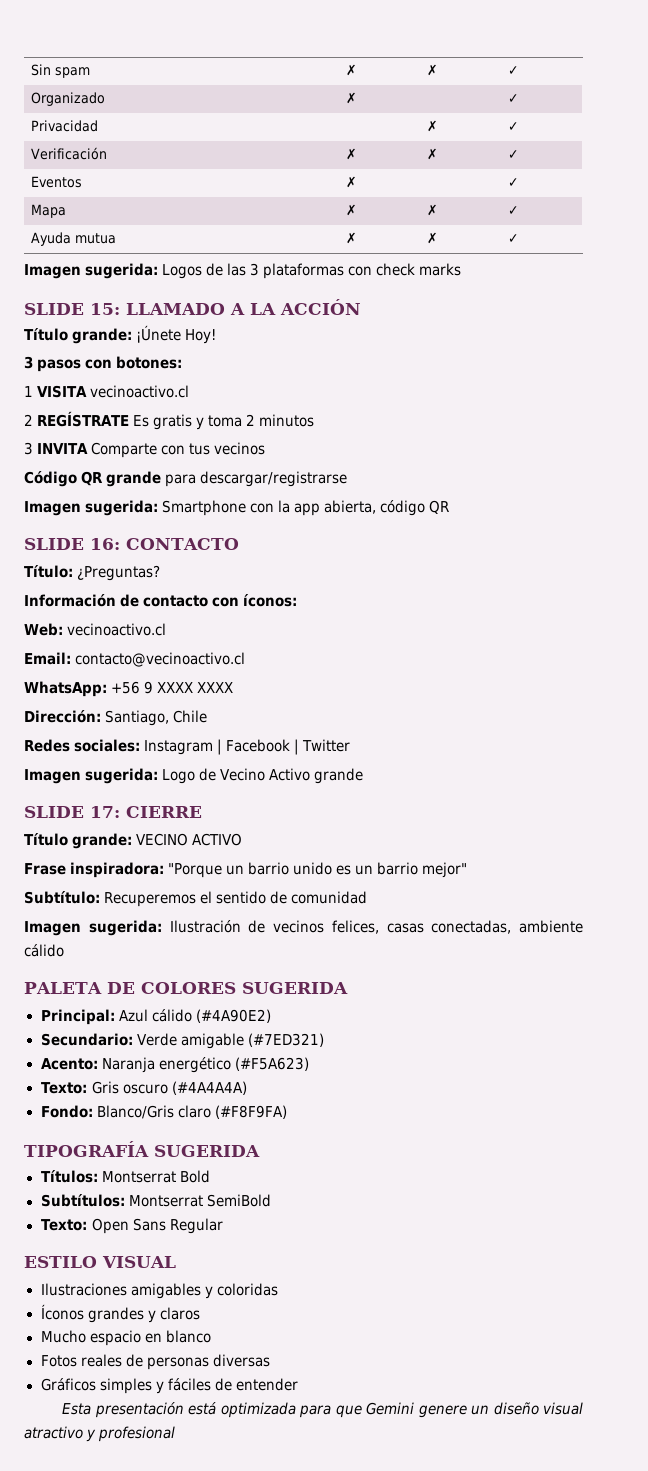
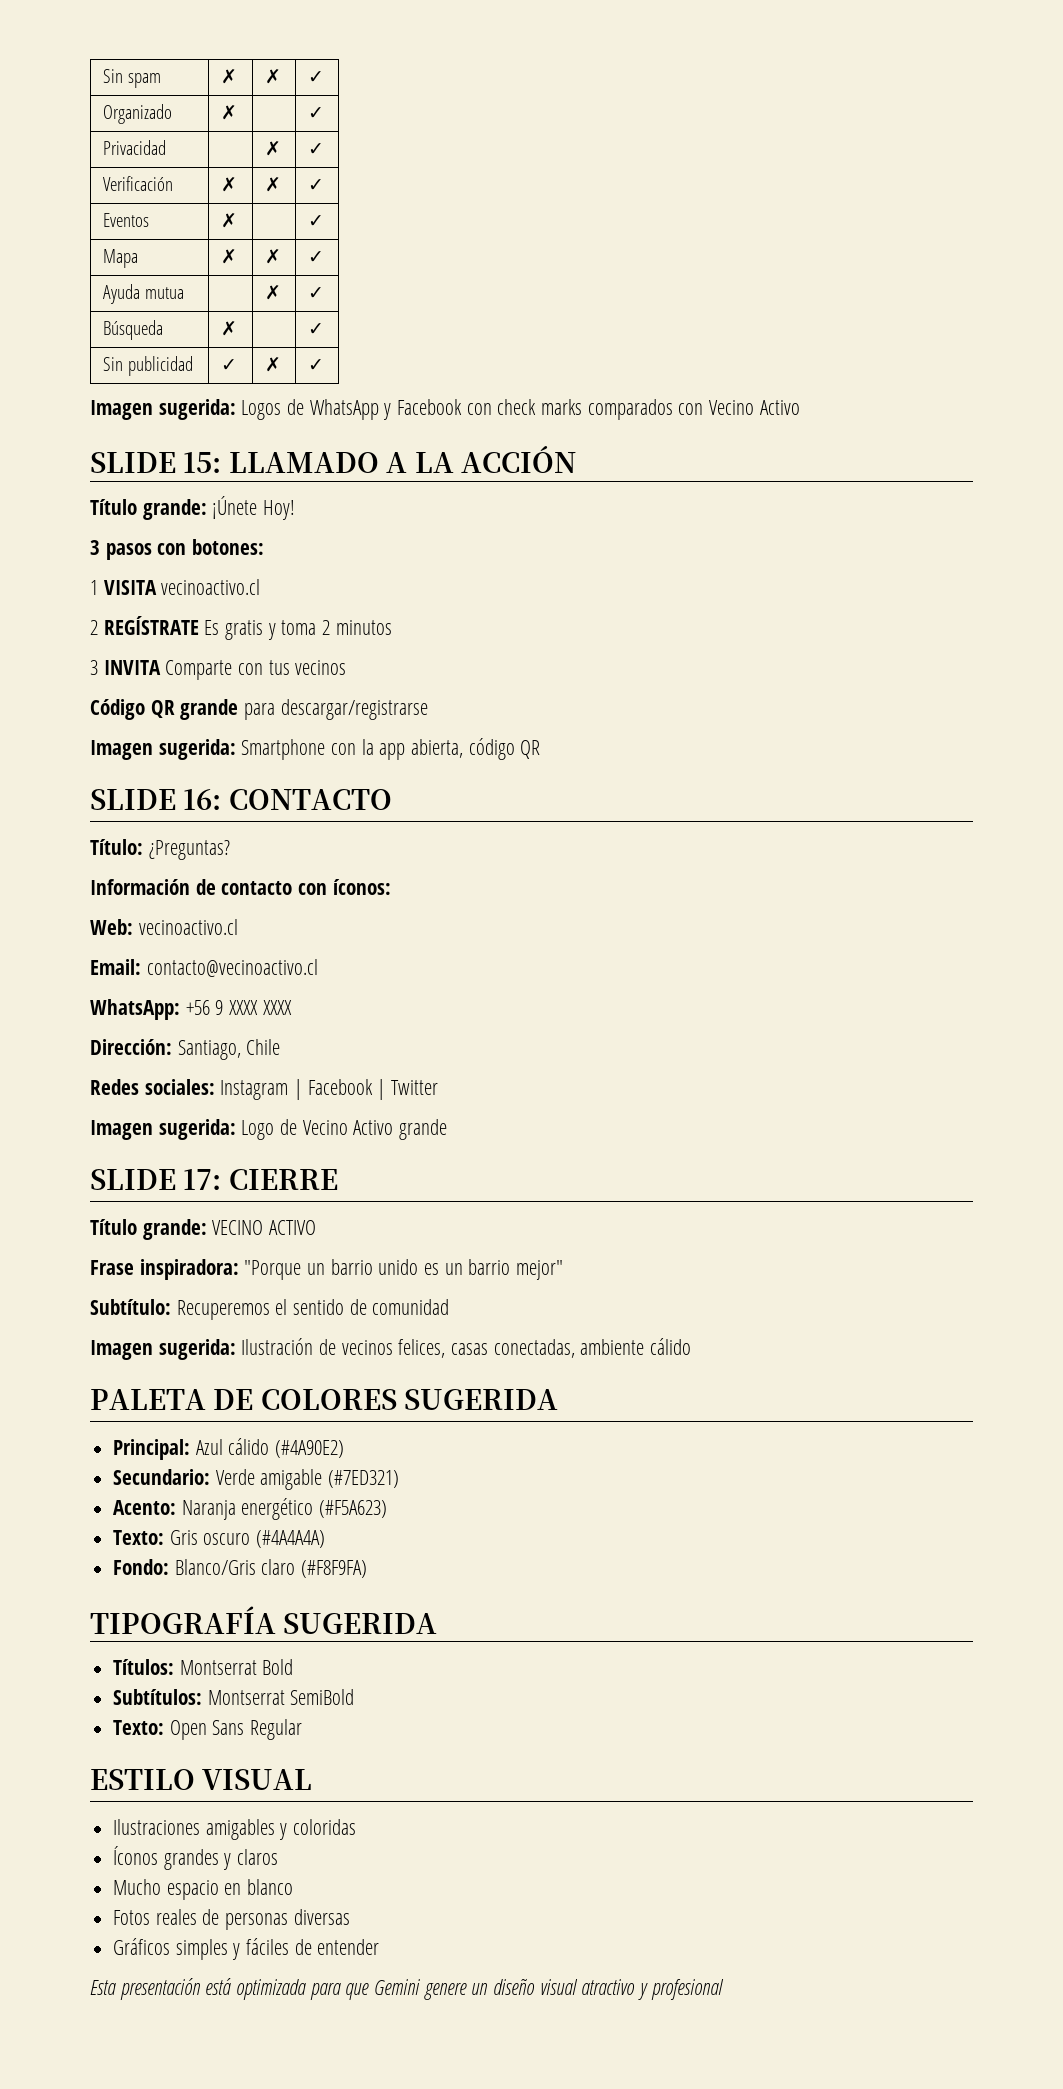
[345,232,357,244] ✗ -> [265,285,282,300] [308,287,325,299] [103,320,164,340] [221,321,238,336] [308,323,325,335] [103,356,194,376] [221,359,238,371] | ✗ | ✓ // Búsqueda | ✗ | | ✓ // Sin publicidad | ✓
[227,263,345,279] las 3 plataformas -> [309,399,463,420] WhatsApp y Facebook
(462, 269) none -> [587,399,800,420] comparados con Vecino Activo

